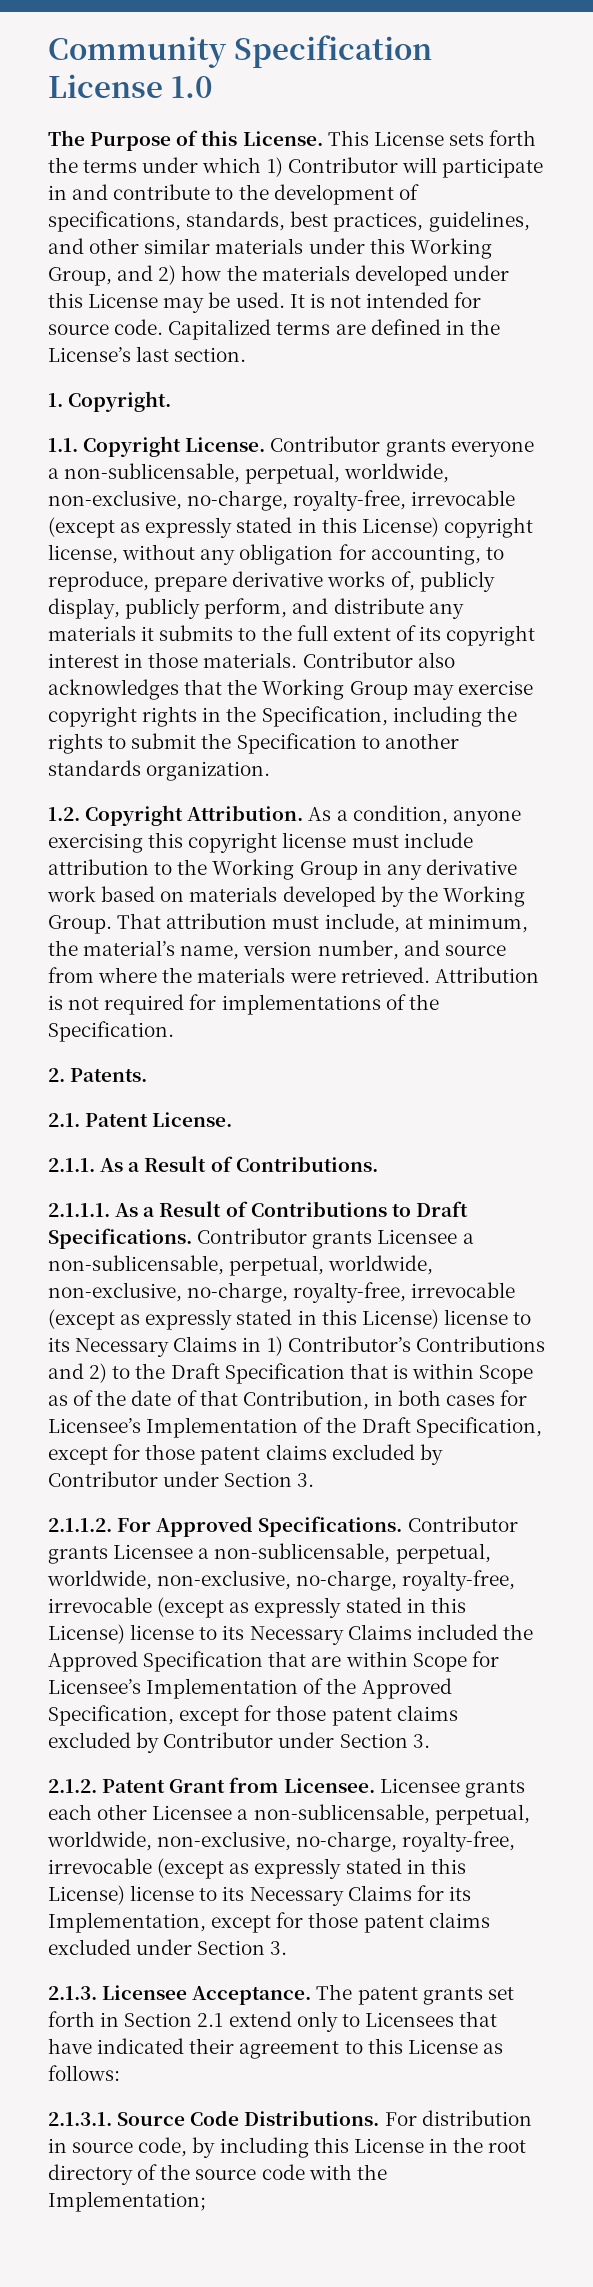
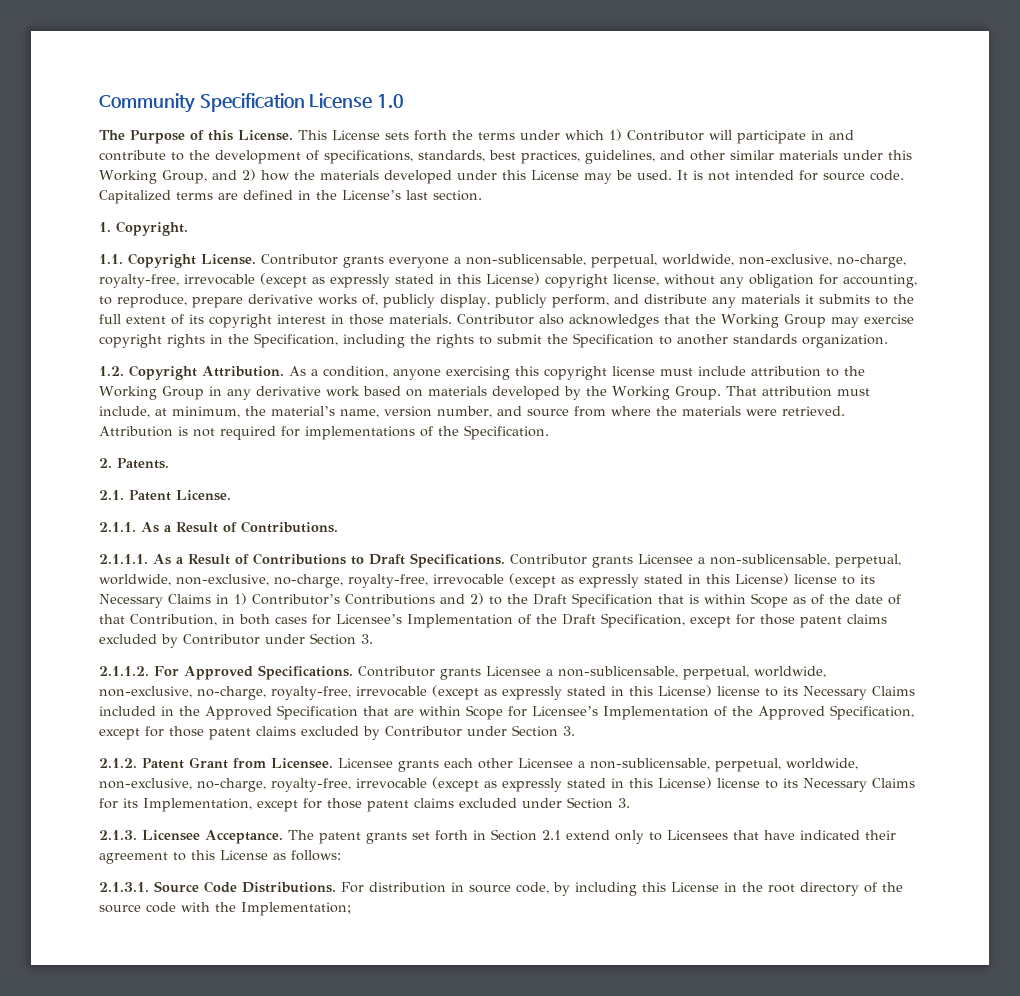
(498, 1632) none -> [161,706,174,716] in

